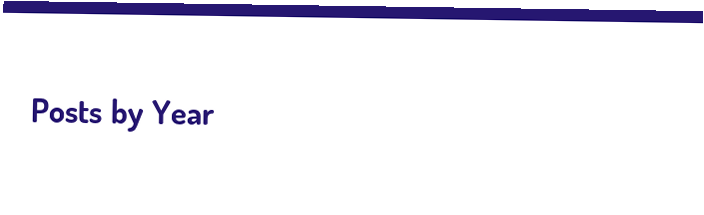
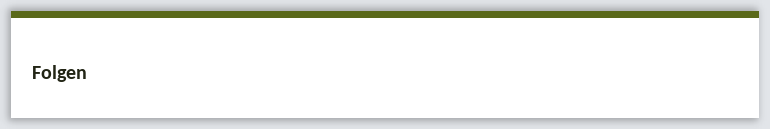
[30,98,216,132] Posts by Year -> [32,65,87,82] Folgen

